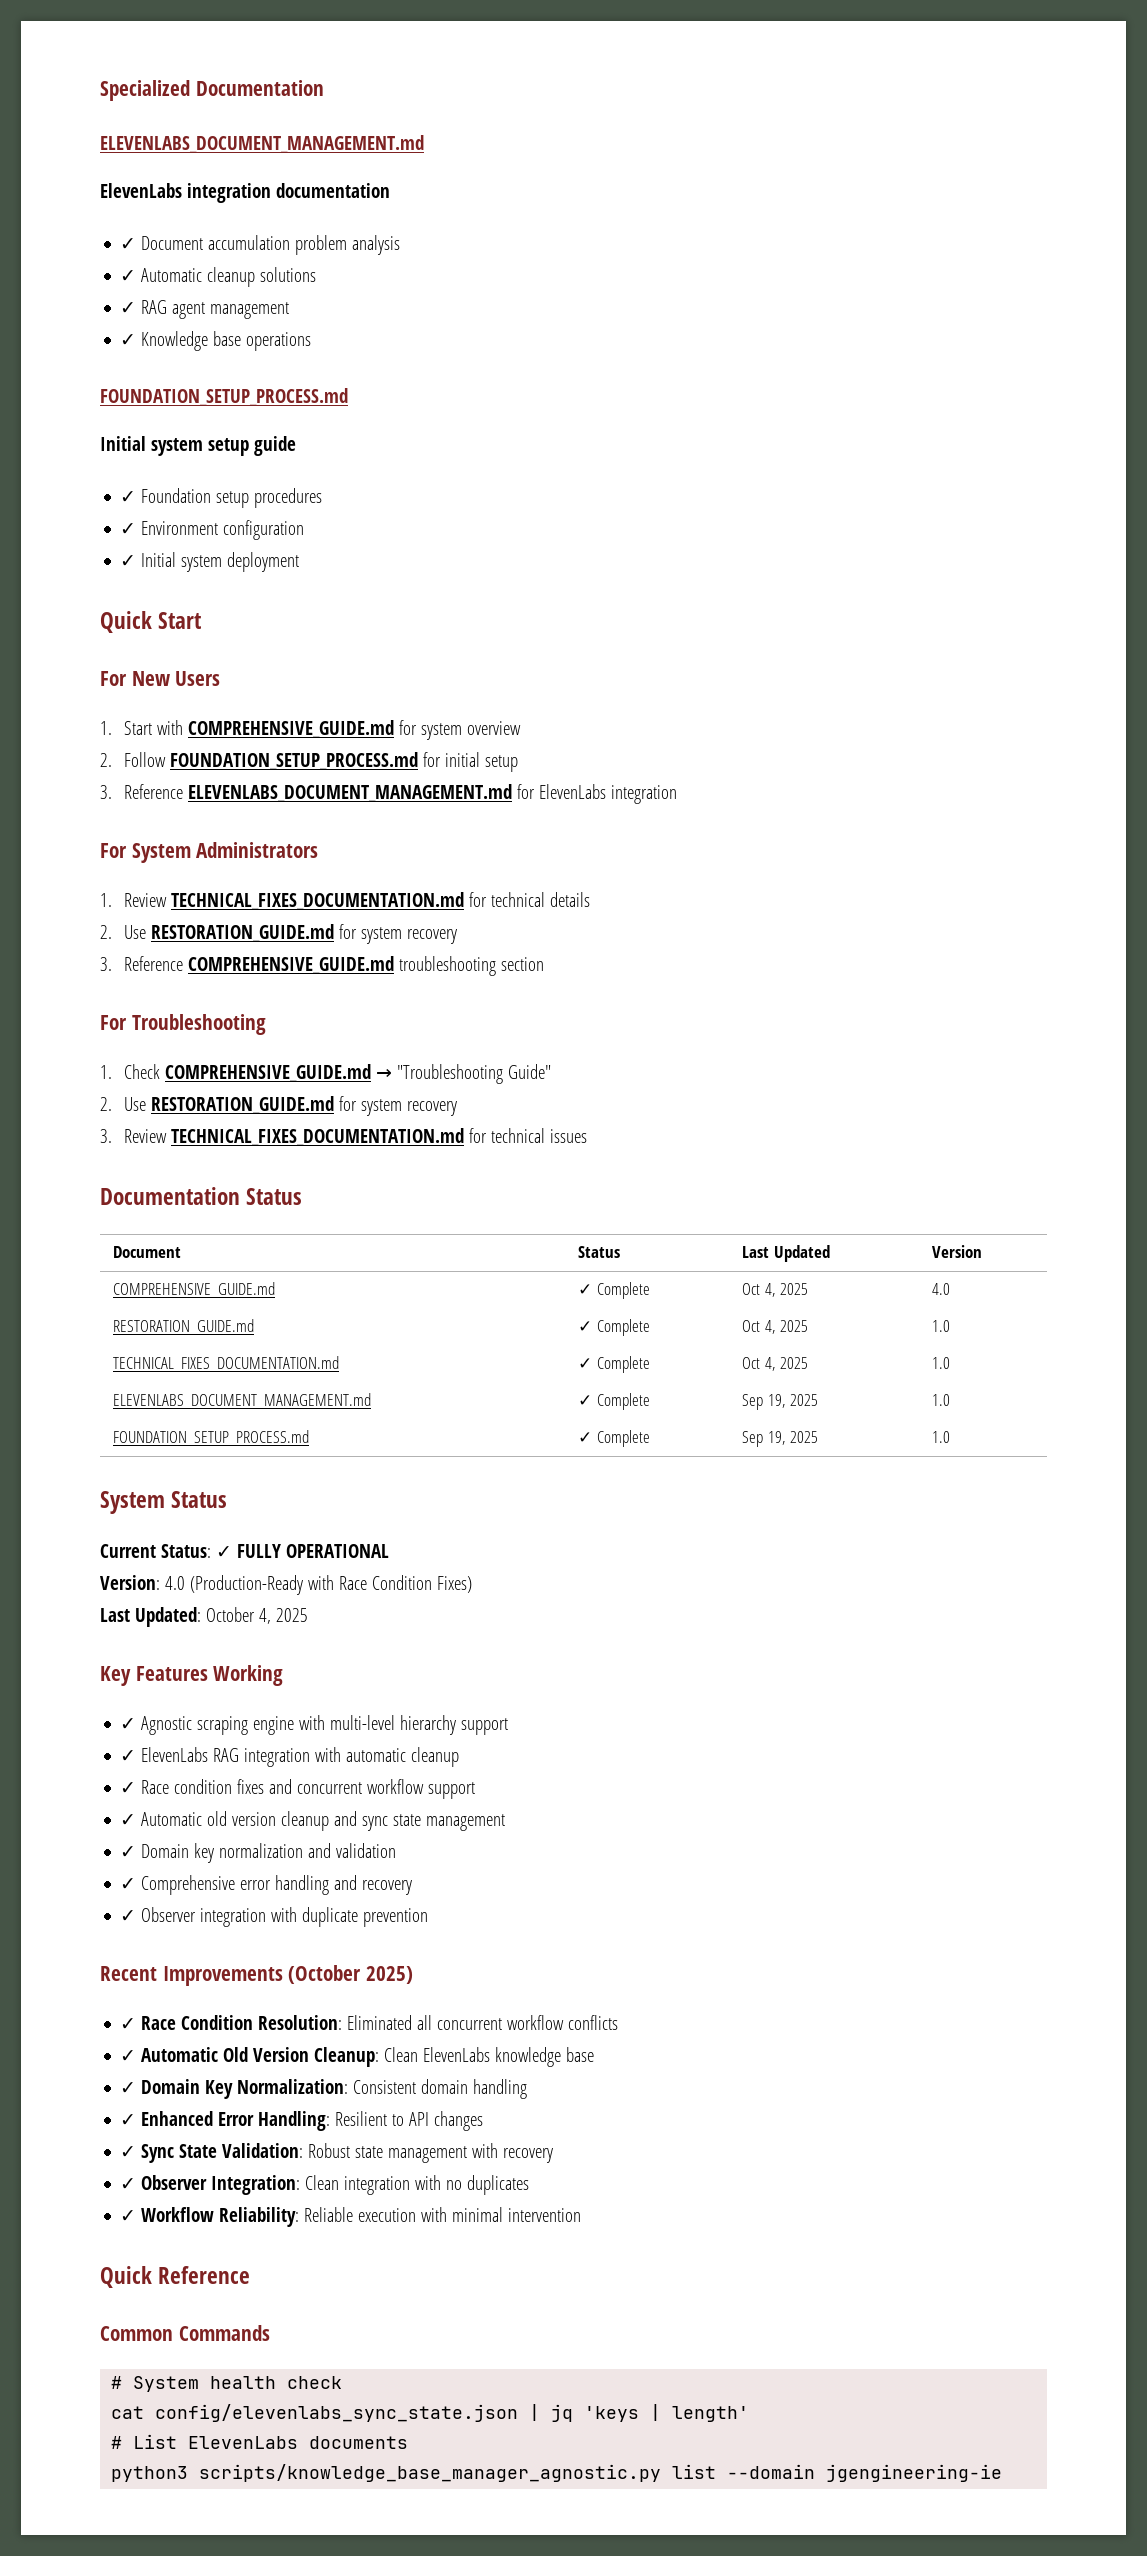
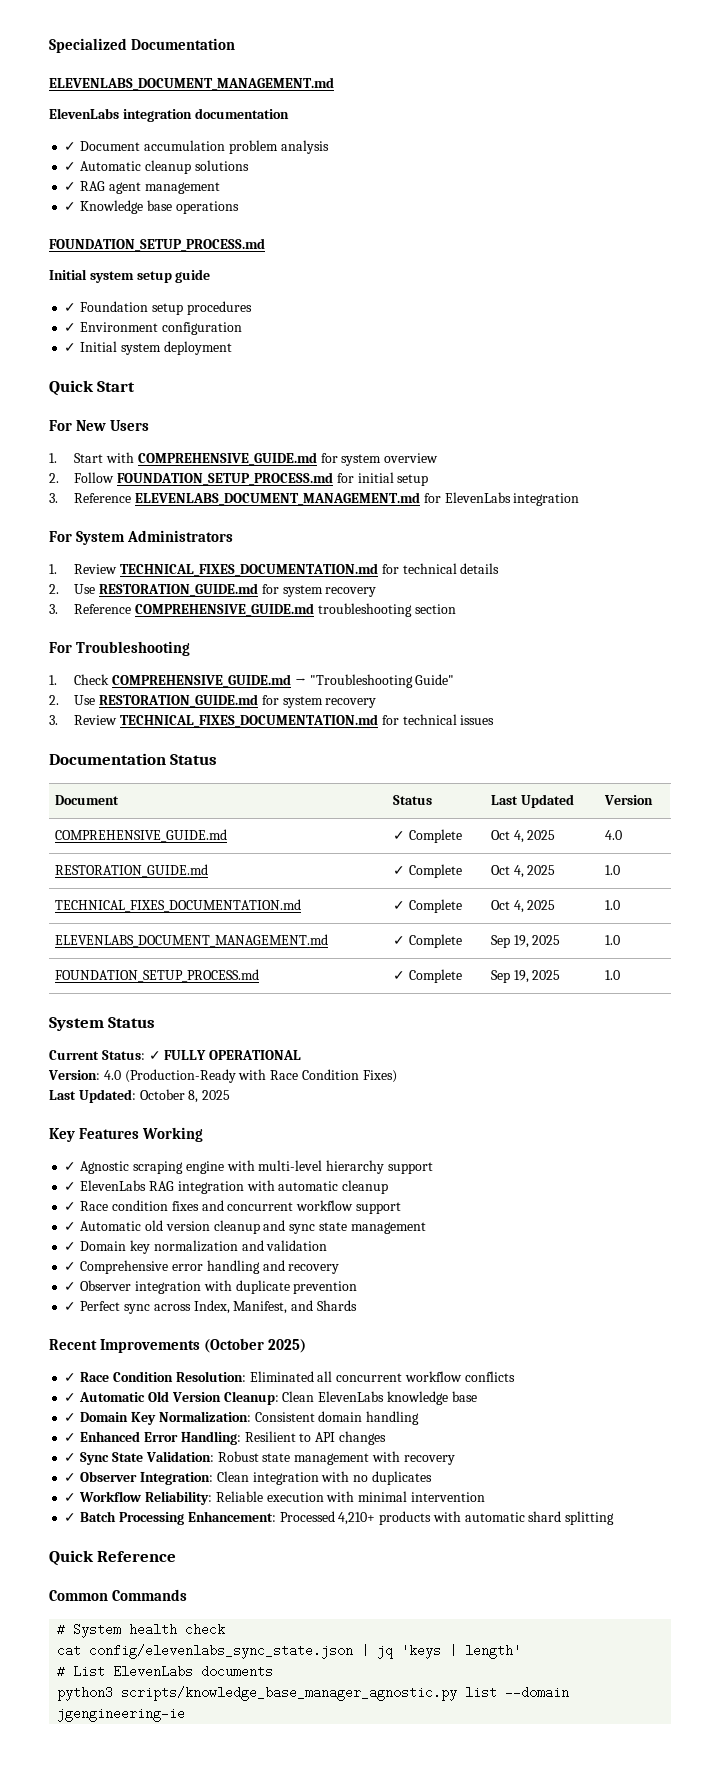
[258,1608,271,1624] 4, -> [188,1090,199,1103] 8,
(429, 1917) none -> [64,1300,357,1314] // ✓ Perfect sync across Index, Manifest, and Shards
(582, 2215) none -> [64,1511,615,1525] // ✓ Batch Processing Enhancement: Processed 4,210+ products with automatic shard splitting

